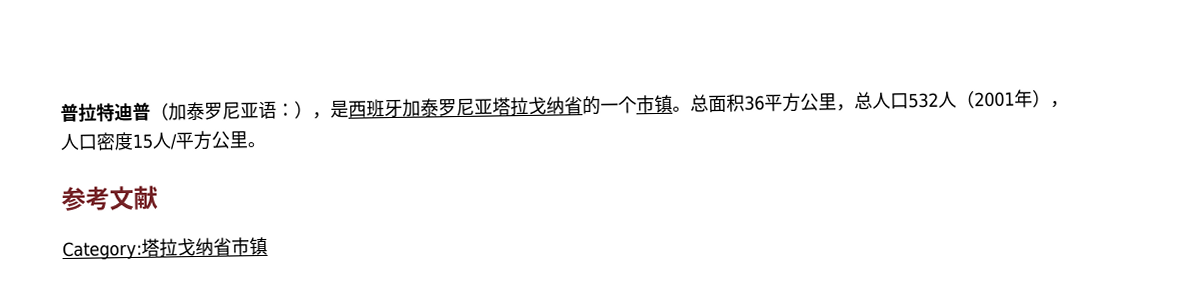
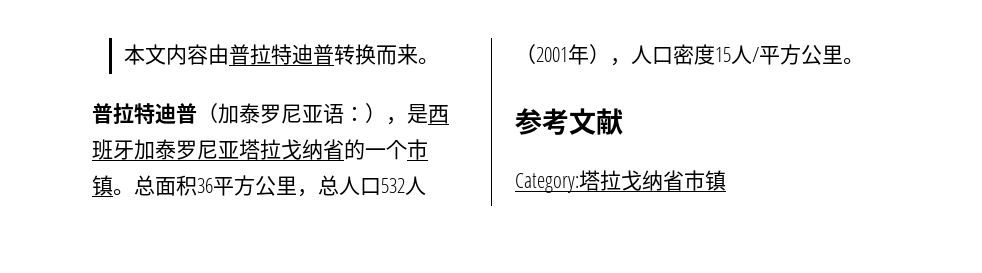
(60, 113) none -> [123,44,439,65] 本文内容由普拉特迪普转换而来。 //

